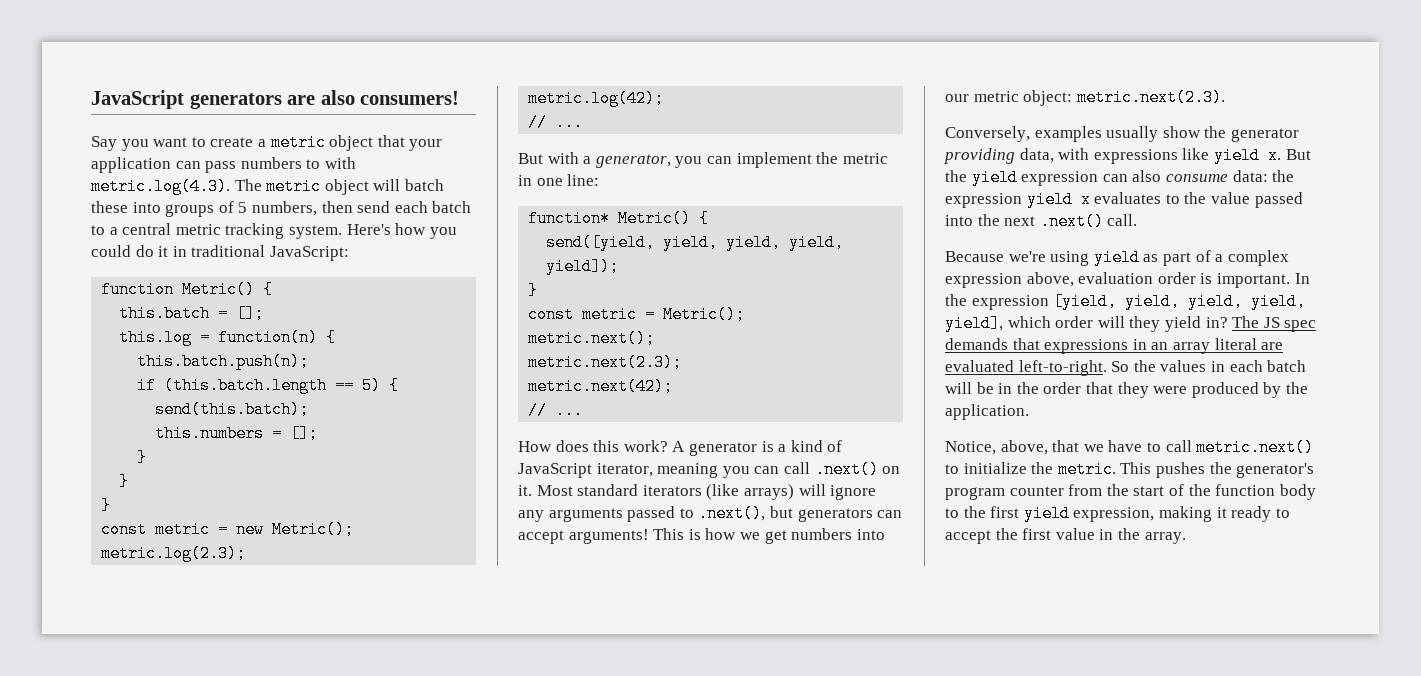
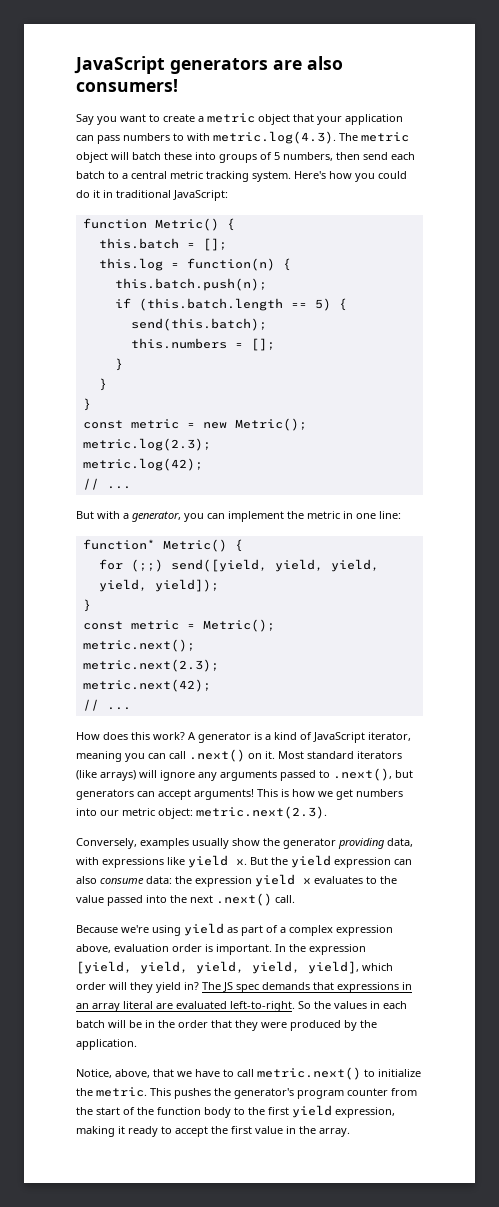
(710, 218) none -> [98,559,163,572] for (;;)

